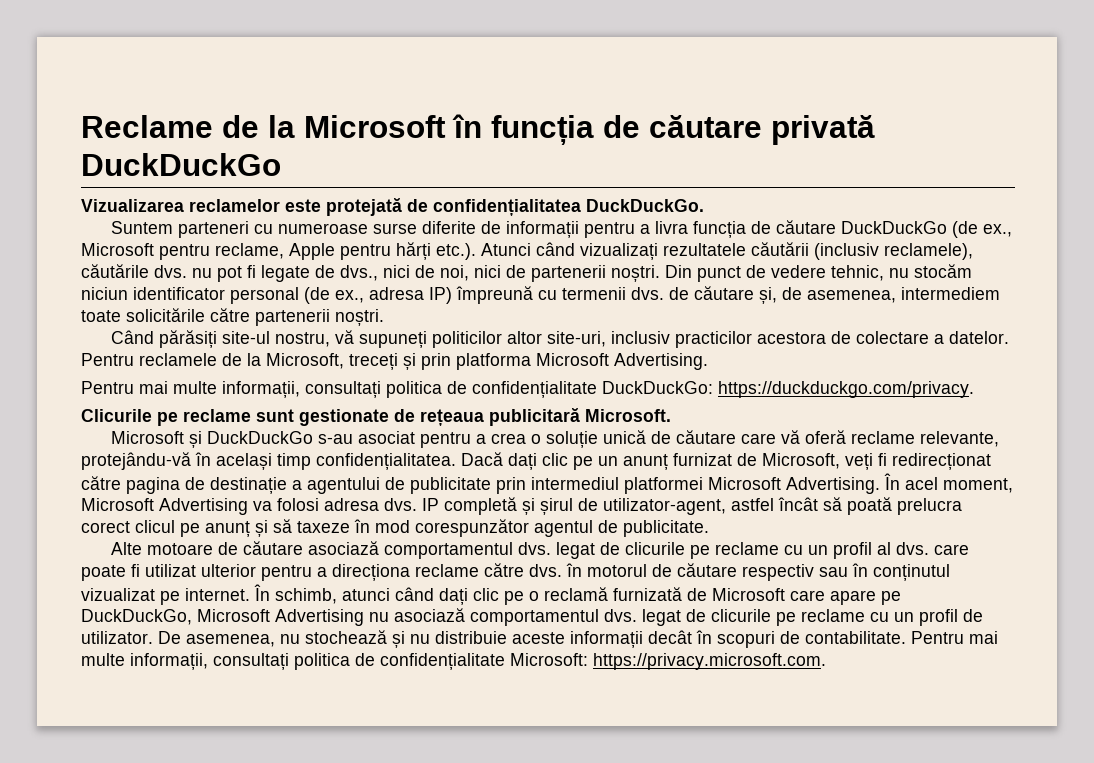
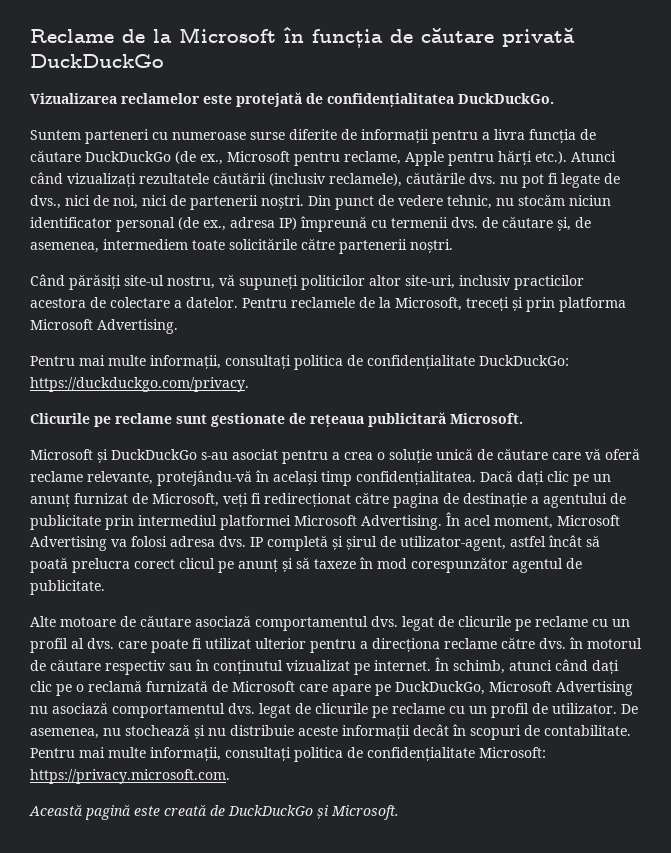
(826, 661) none -> [29,804,399,820] // Această pagină este creată de DuckDuckGo și Microsoft.

